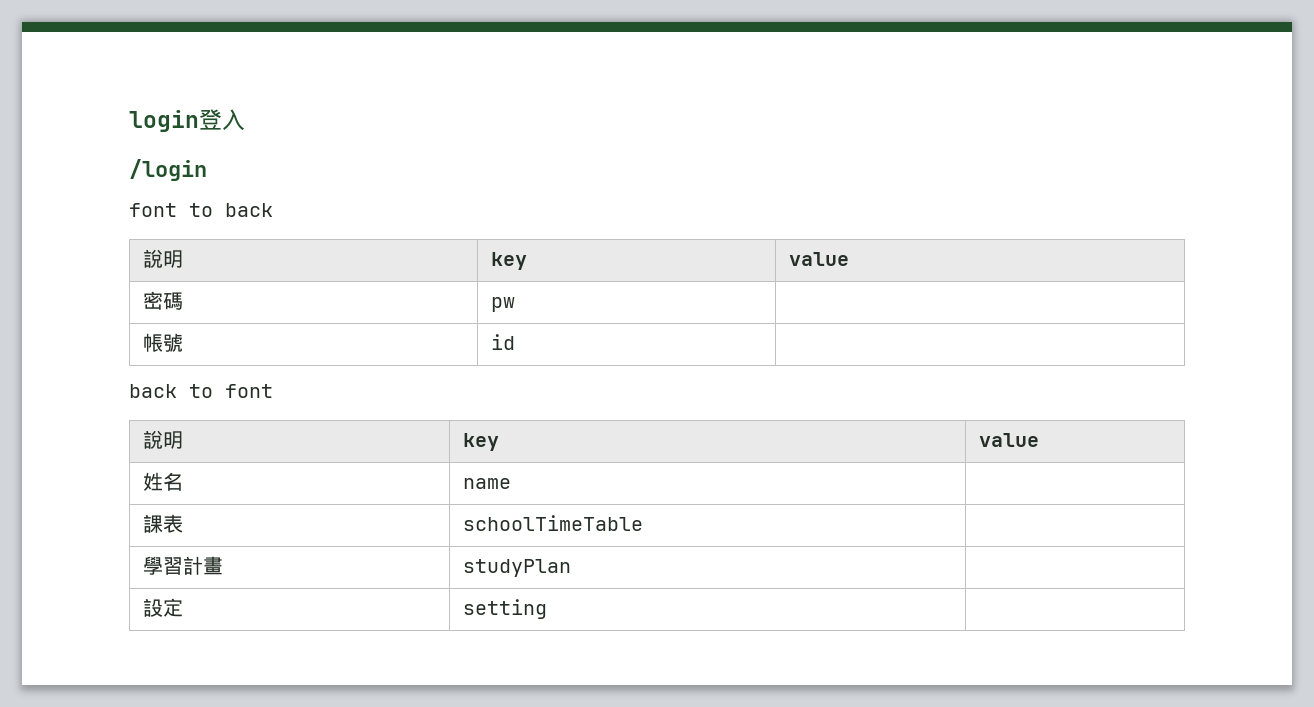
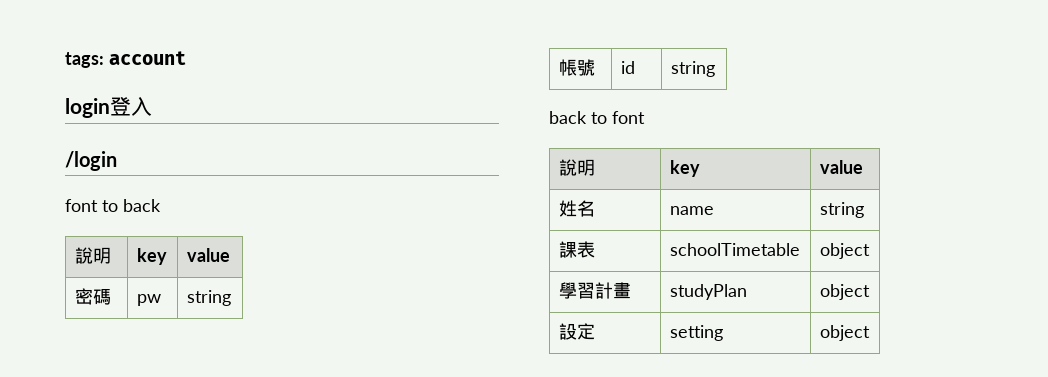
(129, 121) none -> [65,51,186,68] tags: account //
(515, 304) none -> [186,290,231,306] string
(515, 342) none -> [670,61,715,77] string
(511, 483) none -> [819,202,864,218] string
[462,515,643,531] schoolTimeTable | -> [669,243,800,256] [819,243,870,259] schoolTimetable | object
(571, 568) none -> [819,284,870,300] object
(547, 609) none -> [819,325,870,341] object

